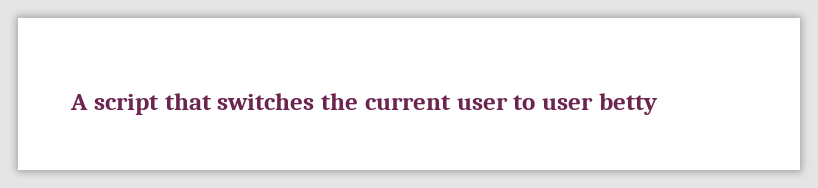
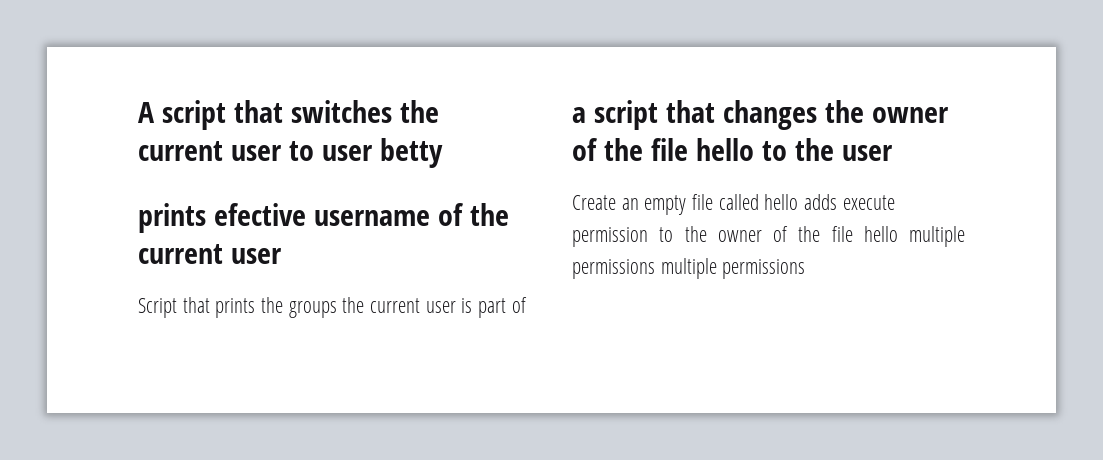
(658, 104) none -> [138,203,509,233] [138,244,282,264] [138,297,527,318] [572,100,949,130] [572,138,893,161] [572,194,895,215] [572,226,965,247] [572,258,806,279] // prints efective username of the current user // Script that prints the groups the current user is part of // a script that changes the owner of the file hello to the user // Create an empty file called hello adds execute permission to the owner of the file hello multiple permissions multiple permissions

